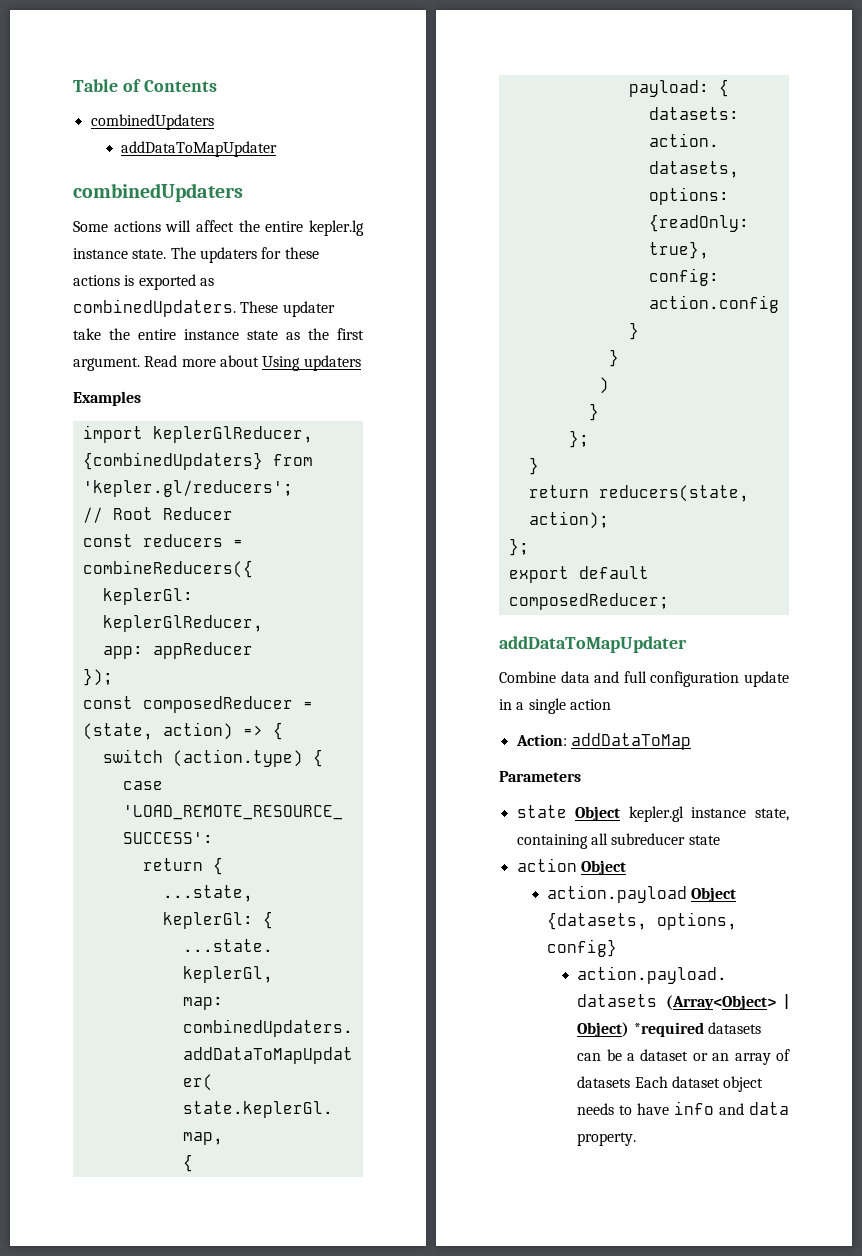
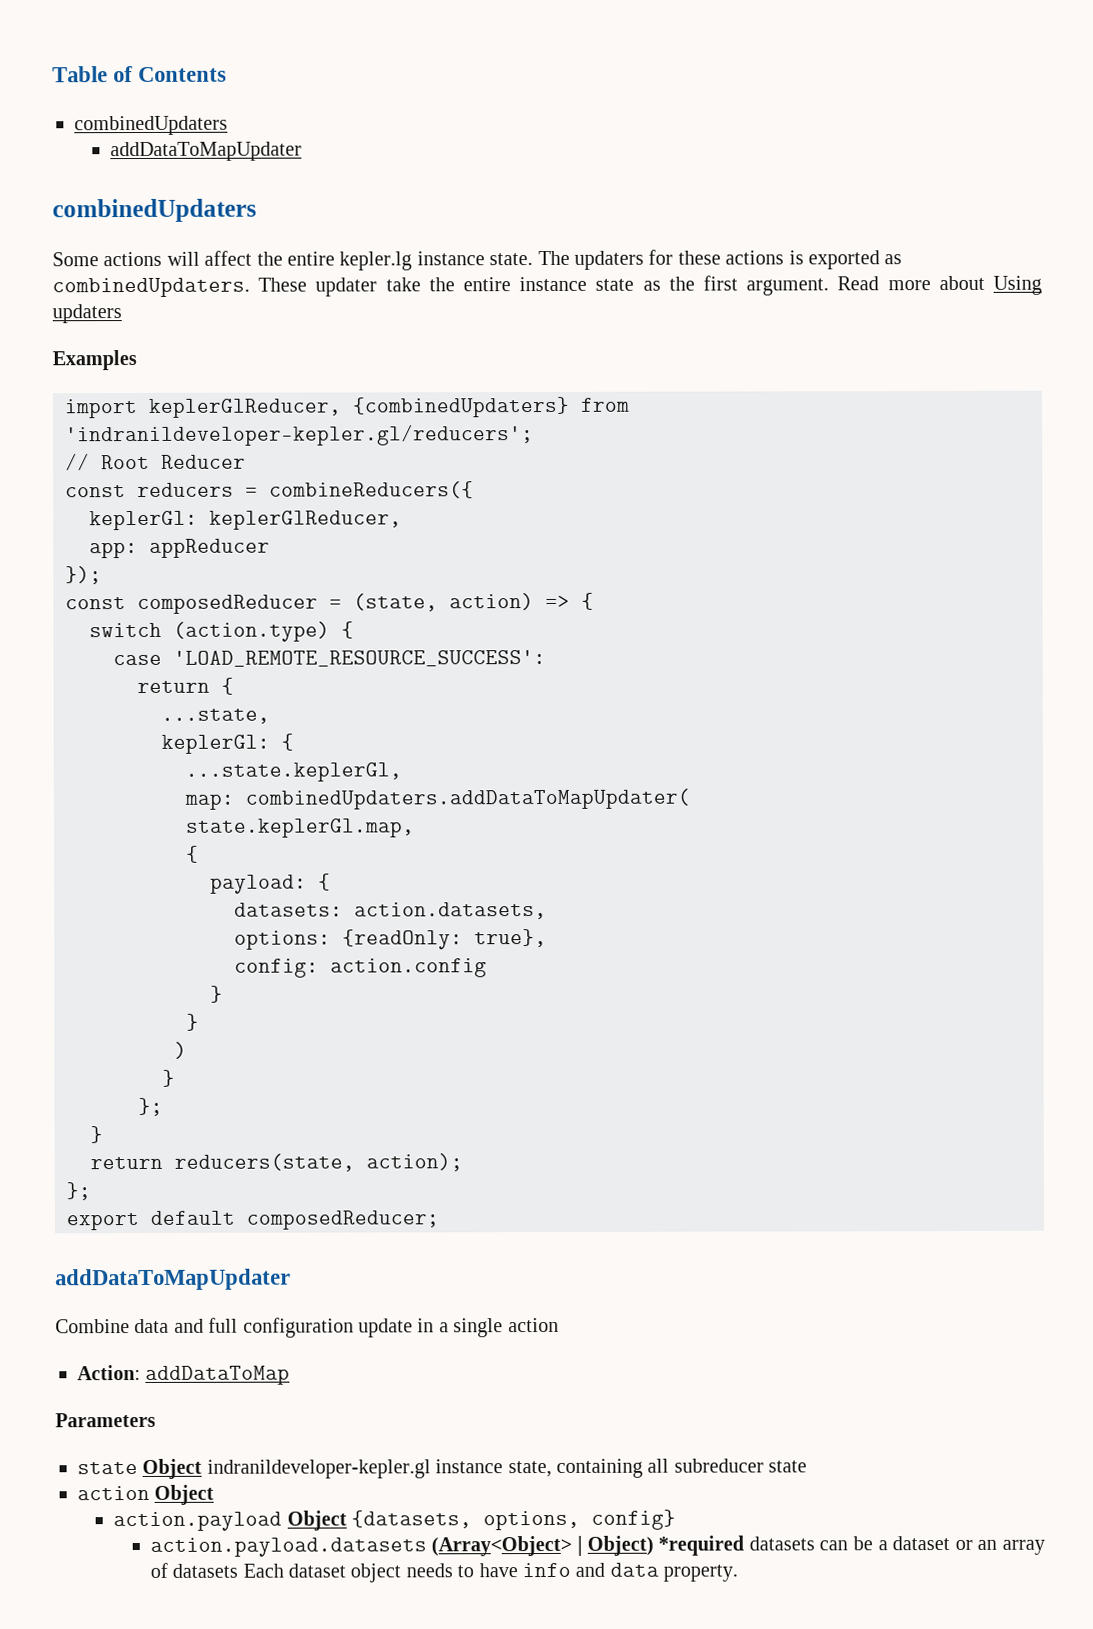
[82,480,293,497] 'kepler.gl/reducers'; -> [65,424,534,447] 'indranildeveloper-kepler.gl/reducers';
[628,806,684,822] kepler.gl -> [206,1459,431,1479] indranildeveloper-kepler.gl

